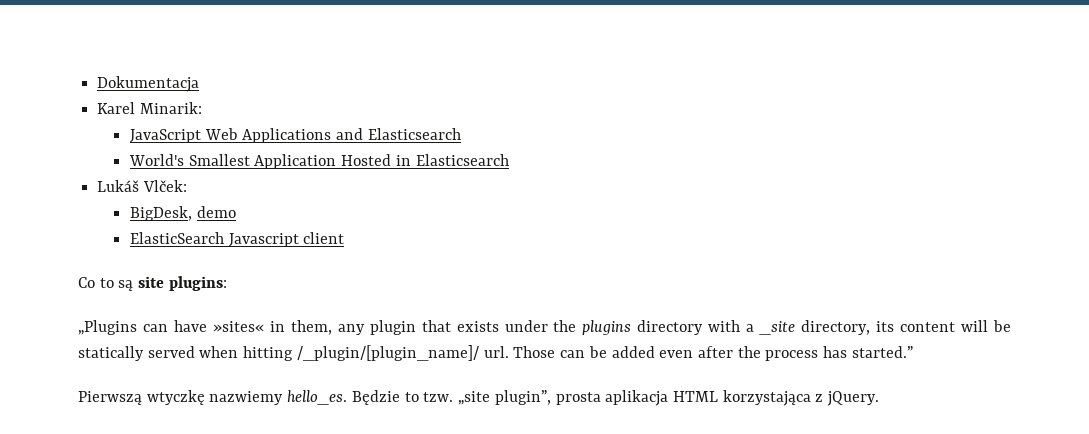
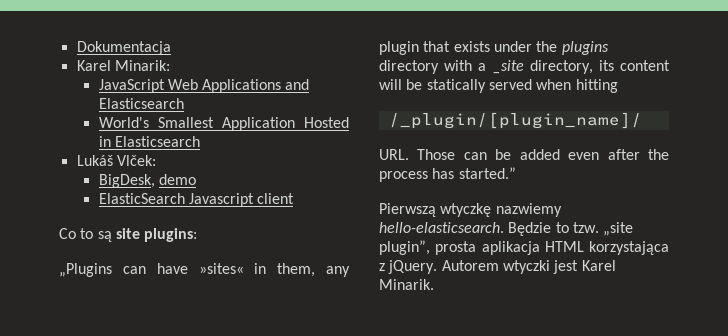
(294, 353) none -> (618, 86) //
[483,346,509,358] url. -> [379,149,409,160] // URL.
[287,390,348,405] hello_es. -> [379,222,504,233] hello-elasticsearch.
(880, 398) none -> [441,260,616,274] [379,279,434,290] Autorem wtyczki jest Karel Minarik.

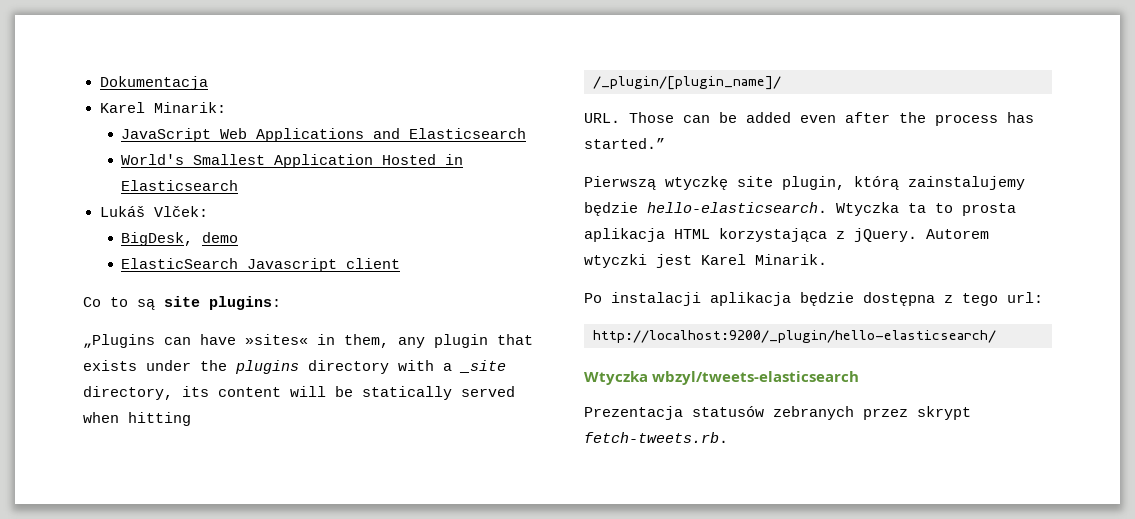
[495,203,562,217] [379,222,634,236] [379,240,430,255] nazwiemy hello-elasticsearch. Będzie to tzw. „site plugin”, -> [737,176,1025,190] [584,202,953,216] site plugin, którą zainstalujemy będzie hello-elasticsearch. Wtyczka ta to
(434, 284) none -> [584,292,1043,306] [593,330,996,343] [584,371,860,385] [584,406,971,420] [584,432,728,443] // Po instalacji aplikacja będzie dostępna z tego url: // http://localhost:9200/_plugin/hello-elasticsearch/ // Wtyczka wbzyl/tweets-elasticsearch // Prezentacja statusów zebranych przez skrypt fetch-tweets.rb.

